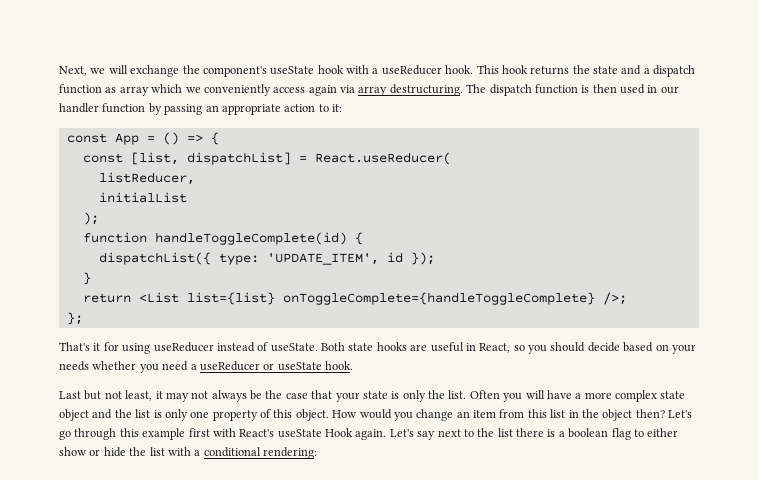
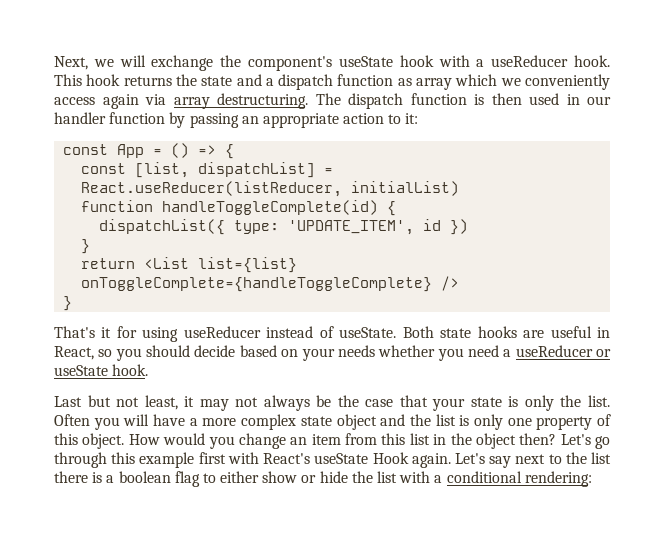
[314,152,451,165] [98,172,195,185] [98,192,187,203] [82,212,99,225] React.useReducer( // listReducer, // initialList // ); -> [81,181,460,197] React.useReducer(listReducer, initialList)
[410,252,435,265] }); -> [450,219,469,235] })
[602,292,627,305] [66,312,83,325] />; // }; -> [441,276,460,291] [63,296,73,311] /> // }

